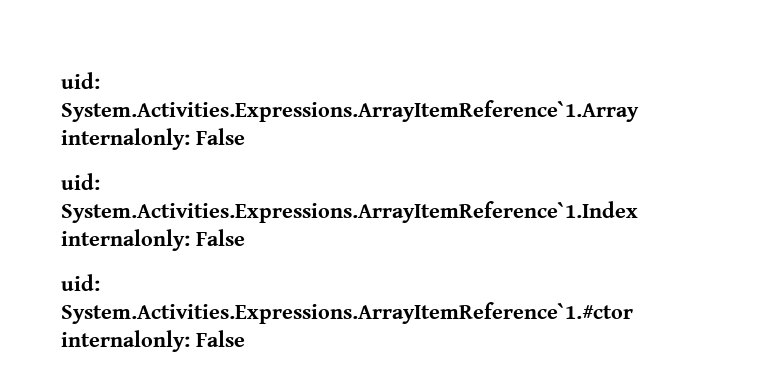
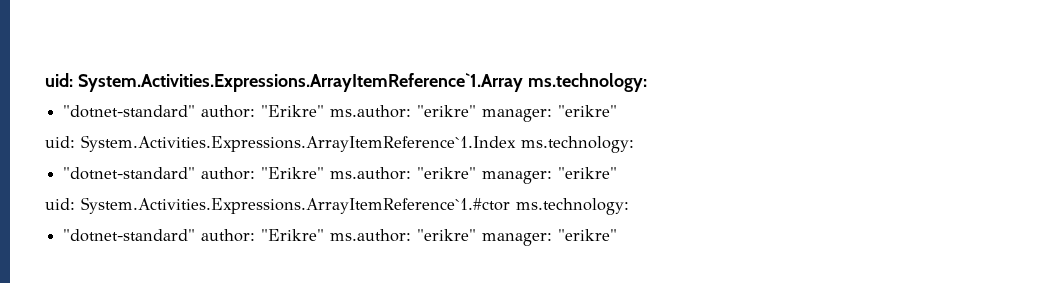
[61,128,245,150] [61,173,100,190] [61,201,638,223] [61,229,245,251] [61,274,100,291] [61,302,633,324] [61,330,245,352] internalonly: False // uid: System.Activities.Expressions.ArrayItemReference`1.Index internalonly: False // uid: System.Activities.Expressions.ArrayItemReference`1.#ctor internalonly: False -> [527,73,647,92] [63,105,618,122] [45,135,634,153] [63,167,618,184] [45,197,629,215] [63,229,618,246] ms.technology: // "dotnet-standard" author: "Erikre" ms.author: "erikre" manager: "erikre" // uid: System.Activities.Expressions.ArrayItemReference`1.Index ms.technology: // "dotnet-standard" author: "Erikre" ms.author: "erikre" manager: "erikre" // uid: System.Activities.Expressions.ArrayItemReference`1.#ctor ms.technology: // "dotnet-standard" author: "Erikre" ms.author: "erikre" manager: "erikre"

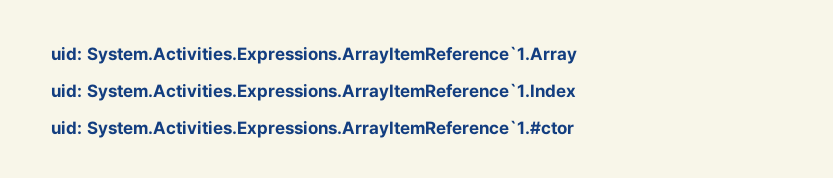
[527,73,647,92] [63,105,618,122] [45,135,634,153] [63,167,618,184] [45,197,629,215] [63,229,618,246] ms.technology: // "dotnet-standard" author: "Erikre" ms.author: "erikre" manager: "erikre" // uid: System.Activities.Expressions.ArrayItemReference`1.Index ms.technology: // "dotnet-standard" author: "Erikre" ms.author: "erikre" manager: "erikre" // uid: System.Activities.Expressions.ArrayItemReference`1.#ctor ms.technology: // "dotnet-standard" author: "Erikre" ms.author: "erikre" manager: "erikre" -> [51,83,576,101] [51,120,574,138] // uid: System.Activities.Expressions.ArrayItemReference`1.Index // uid: System.Activities.Expressions.ArrayItemReference`1.#ctor

